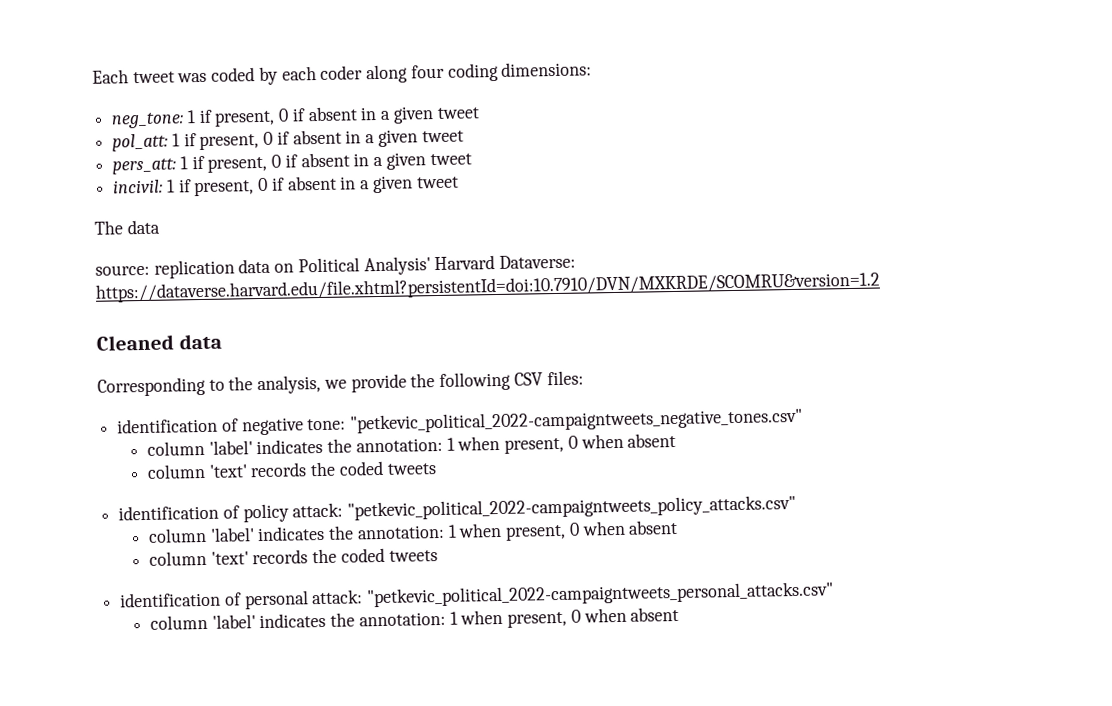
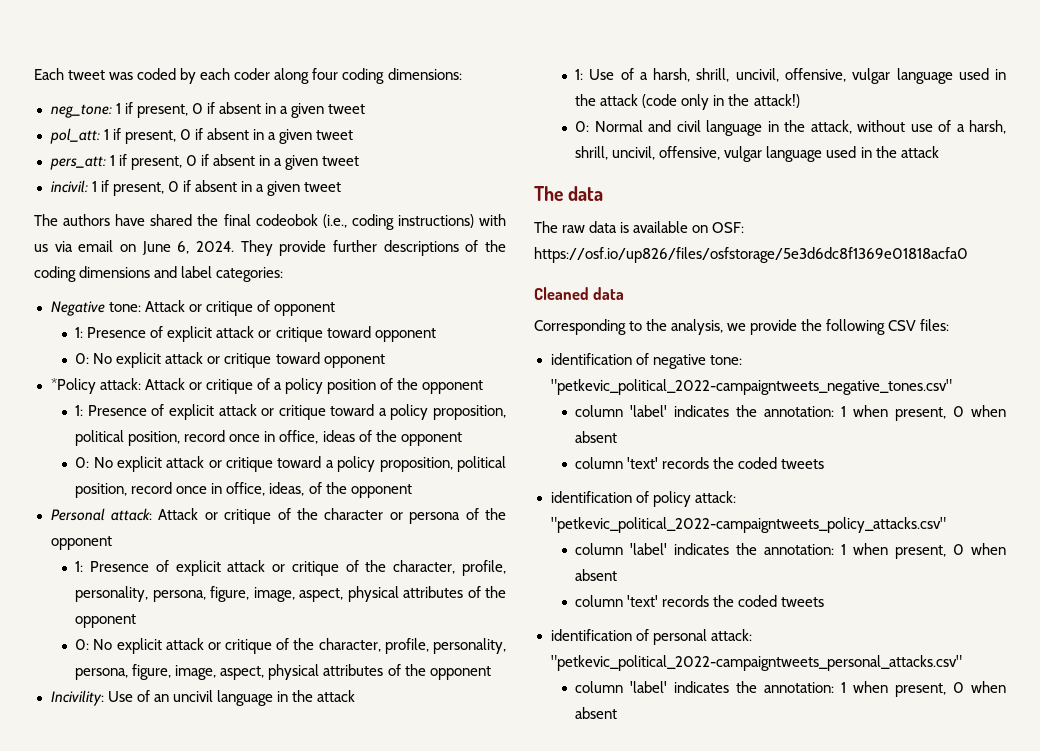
[126,219,160,235] [95,254,577,279] [95,271,880,303] data // source: replication data on Political Analysis' Harvard Dataverse: https://dataverse.harvard.edu/file.xhtml?persistentId=doi:10.7910/DVN/MXKRDE/SCOMRU&version=1.2 -> [63,214,507,230] [34,240,507,256] [34,266,284,282] [50,300,335,316] [75,326,436,342] [75,352,385,368] [50,378,484,394] [75,404,506,420] [75,430,462,446] [75,456,507,472] [75,482,412,498] [50,508,507,524] [50,536,112,550] [75,560,506,576] [75,586,506,602] [75,614,137,628] [75,638,507,654] [75,664,491,680] [50,690,355,706] [575,68,1006,84] [575,94,800,110] [575,120,1006,136] [575,146,939,162] [534,186,604,201] [534,221,745,233] [534,247,968,263] authors have shared the final codeobok (i.e., coding instructions) with us via email on June 6, 2024. They provide further descriptions of the coding dimensions and label categories: // Negative tone: Attack or critique of opponent // 1: Presence of explicit attack or critique toward opponent // 0: No explicit attack or critique toward opponent // *Policy attack: Attack or critique of a policy position of the opponent // 1: Presence of explicit attack or critique toward a policy proposition, political position, record once in office, ideas of the opponent // 0: No explicit attack or critique toward a policy proposition, political position, record once in office, ideas, of the opponent // Personal attack: Attack or critique of the character or persona of the opponent // 1: Presence of explicit attack or critique of the character, profile, personality, persona, figure, image, aspect, physical attributes of the opponent // 0: No explicit attack or critique of the character, profile, personality, persona, figure, image, aspect, physical attributes of the opponent // Incivility: Use of an uncivil language in the attack // 1: Use of a harsh, shrill, uncivil, offensive, vulgar language used in the attack (code only in the attack!) // 0: Normal and civil language in the attack, without use of a harsh, shrill, uncivil, offensive, vulgar language used in the attack // The data // The raw data is available on OSF: https://osf.io/up826/files/osfstorage/5e3d6dc8f1369e01818acfa0

